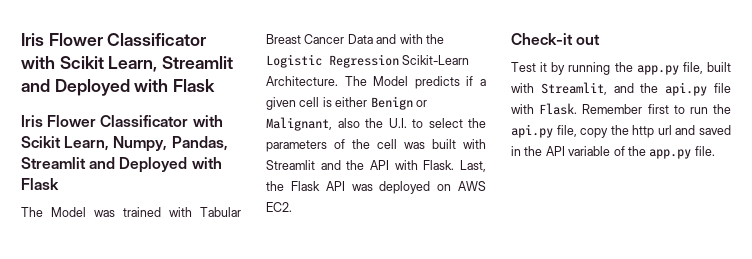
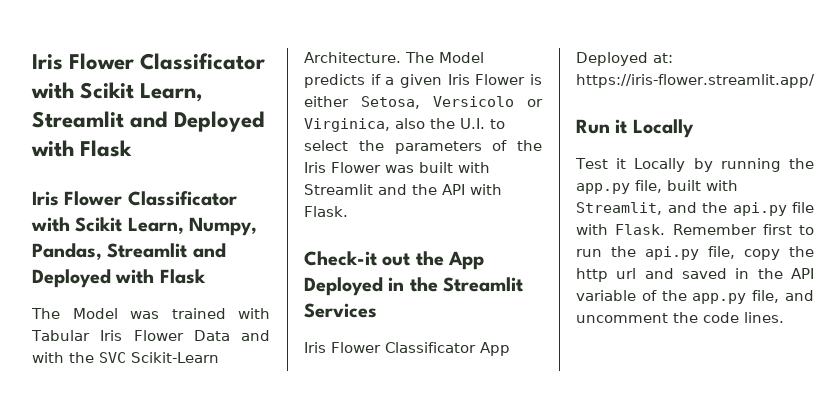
[266,34,345,44] Breast Cancer -> [100,330,184,341] Iris Flower
[266,54,399,68] Logistic Regression -> [99,352,126,363] SVC
[299,96,427,110] [266,117,332,131] cell is either Benign or Malignant, -> [447,74,542,85] [304,96,543,109] [304,118,390,132] Iris Flower is either Setosa, Versicolo or Virginica,
[377,139,397,149] cell -> [304,162,381,173] Iris Flower
[460,160,486,172] [266,181,486,194] [266,202,292,212] [511,33,601,45] Last, the Flask API was deployed on AWS EC2. // Check-it out -> [304,251,485,270] [304,277,524,296] [304,303,377,318] [304,342,510,356] [576,52,673,66] [576,74,815,88] [576,119,694,138] // Check-it out the App Deployed in the Streamlit Services // Iris Flower Classificator App Deployed at: https://iris-flower.streamlit.app/ // Run it Locally
(548, 67) none -> [634,158,686,172] Locally
[694,146,715,156] file. -> [752,290,814,303] [576,312,784,323] file, and uncomment the code lines.

